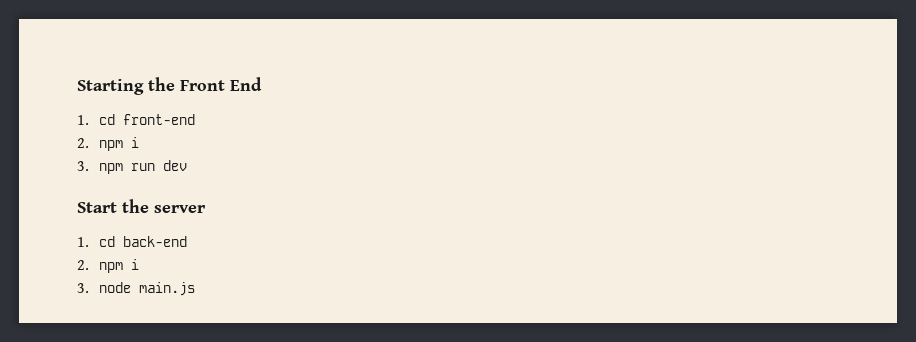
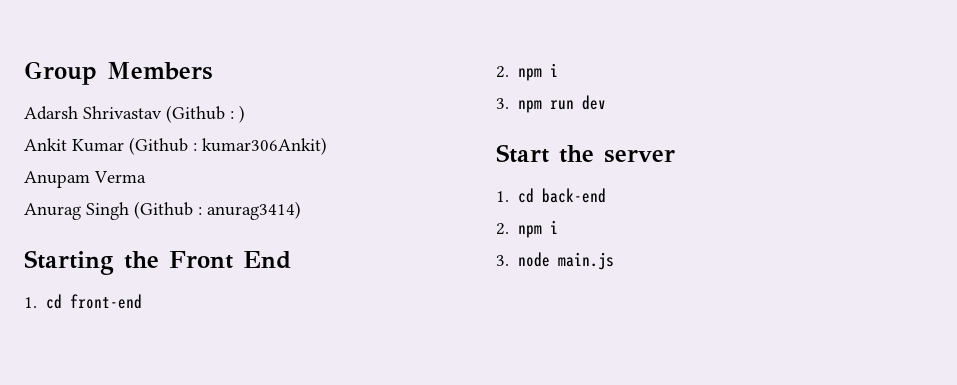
(77, 87) none -> [24,61,213,85] [24,105,245,123] [24,137,327,155] [24,171,146,188] [24,201,301,220] Group Members // Adarsh Shrivastav (Github : ) // Ankit Kumar (Github : kumar306Ankit) // Anupam Verma // Anurag Singh (Github : anurag3414) //

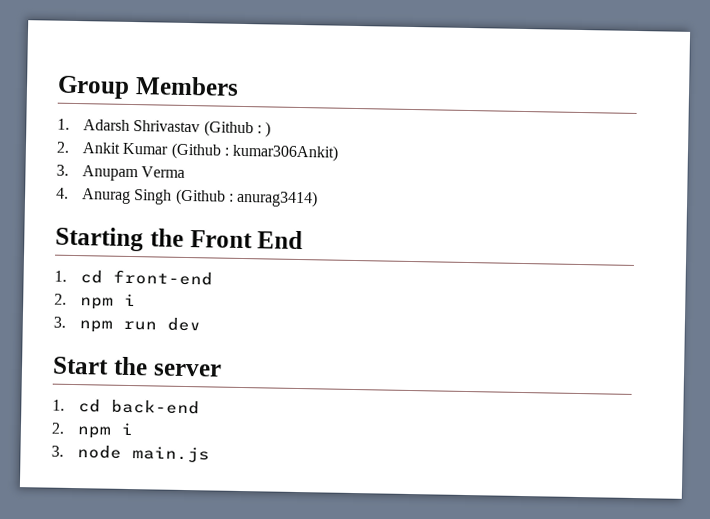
(213, 71) none -> [57,118,70,130] 1.
(245, 114) none -> [56,141,70,153] 2.
(327, 146) none -> [56,164,69,176] 3.
(146, 177) none -> [56,187,69,199] 4.

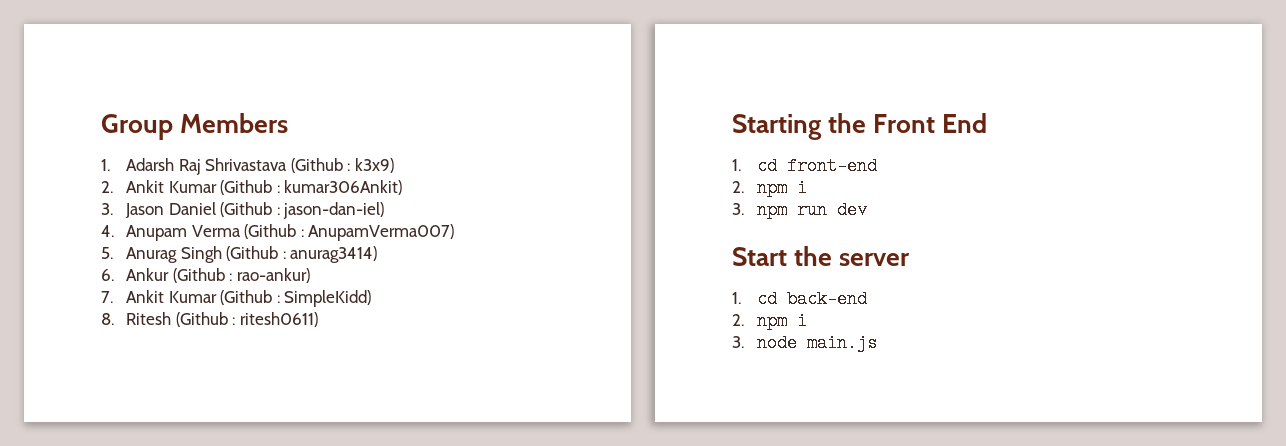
[133,120,272,138] Shrivastav (Github : ) -> [178,158,394,175] Raj Shrivastava (Github : k3x9)
[81,165,186,182] [56,187,69,199] Anupam Verma // 4. -> [124,202,385,219] [101,224,455,241] [101,247,113,259] Jason Daniel (Github : jason-dan-iel) // 4. Anupam Verma (Github : AnupamVerma007) // 5.
(319, 198) none -> [101,268,310,283] [101,290,372,307] [101,312,318,327] // 6. Ankur (Github : rao-ankur) // 7. Ankit Kumar (Github : SimpleKidd) // 8. Ritesh (Github : ritesh0611)

